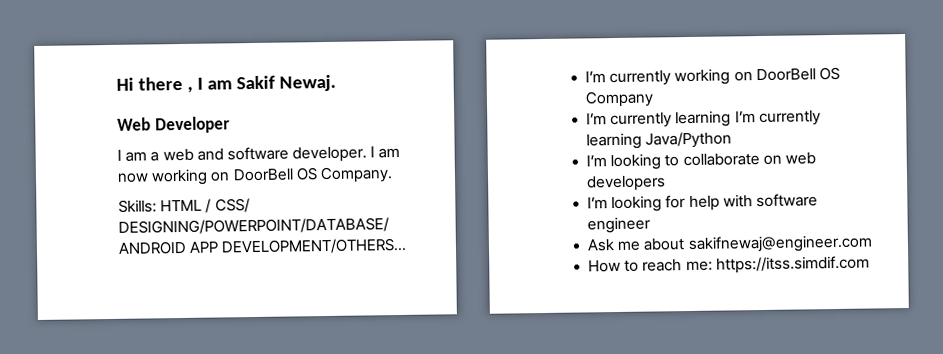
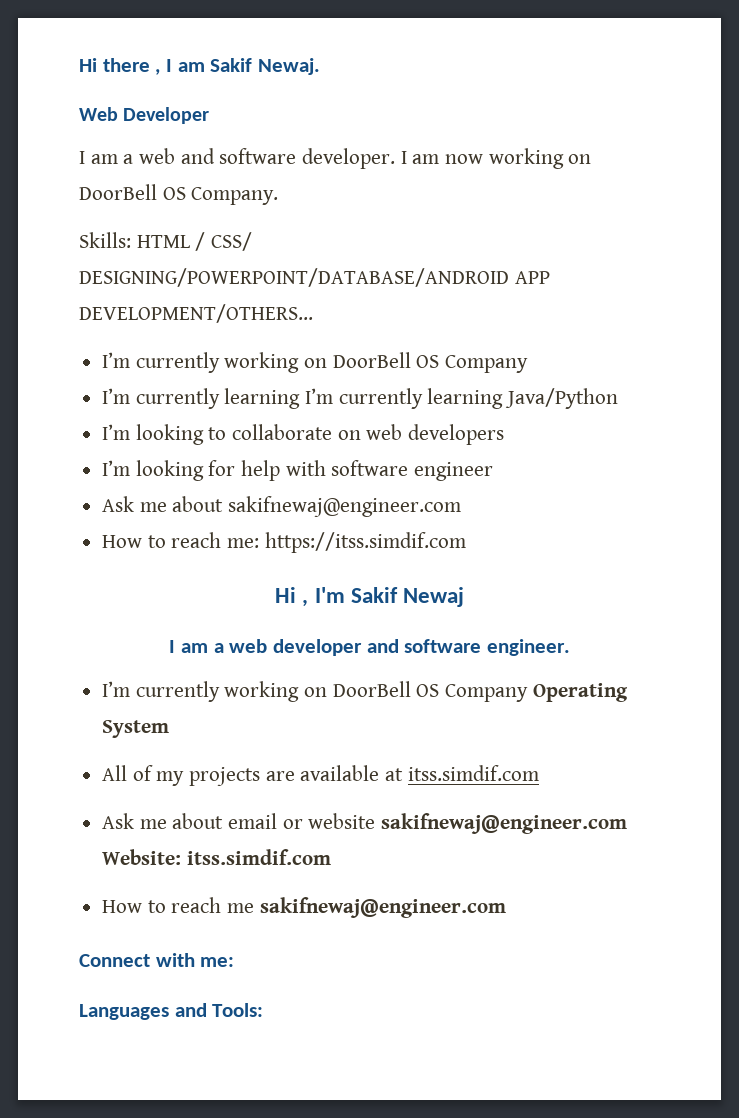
(870, 264) none -> [275,587,464,607] [169,639,570,656] [102,681,628,702] [102,720,170,738] [102,765,539,786] [102,813,628,834] [102,849,331,865] [102,897,506,918] [79,953,235,967] [79,1003,264,1020] // Hi , I'm Sakif Newaj // I am a web developer and software engineer. // I’m currently working on DoorBell OS Company Operating System // All of my projects are available at itss.simdif.com // Ask me about email or website sakifnewaj@engineer.com Website: itss.simdif.com // How to reach me sakifnewaj@engineer.com // Connect with me: // Languages and Tools:

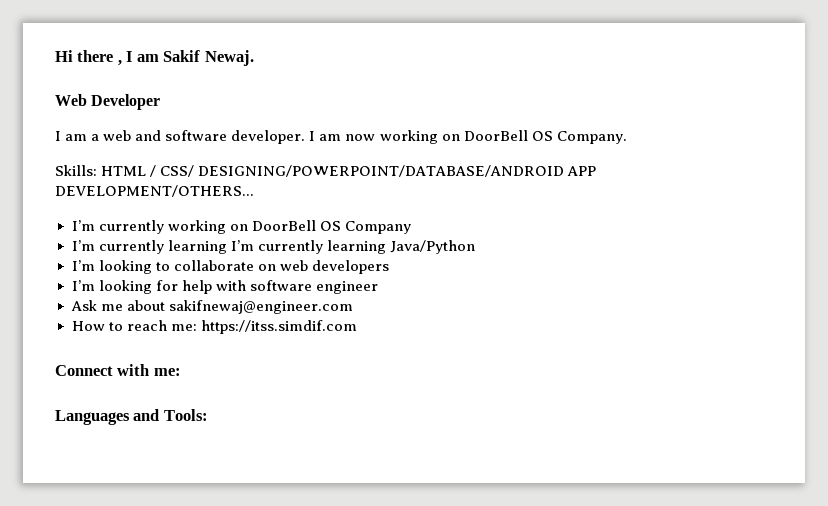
[275,587,464,607] [169,639,570,656] [102,681,628,702] [102,720,170,738] [102,765,539,786] [102,813,628,834] [102,849,331,865] [102,897,506,918] // Hi , I'm Sakif Newaj // I am a web developer and software engineer. // I’m currently working on DoorBell OS Company Operating System // All of my projects are available at itss.simdif.com // Ask me about email or website sakifnewaj@engineer.com Website: itss.simdif.com // How to reach me sakifnewaj@engineer.com -> (357, 327) none

